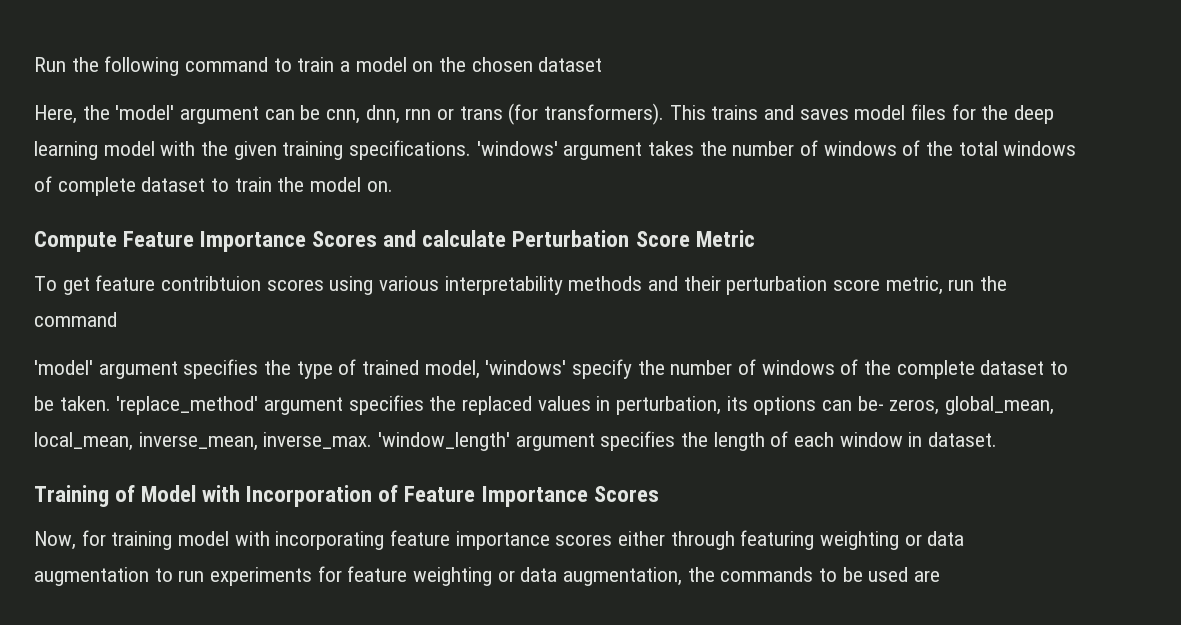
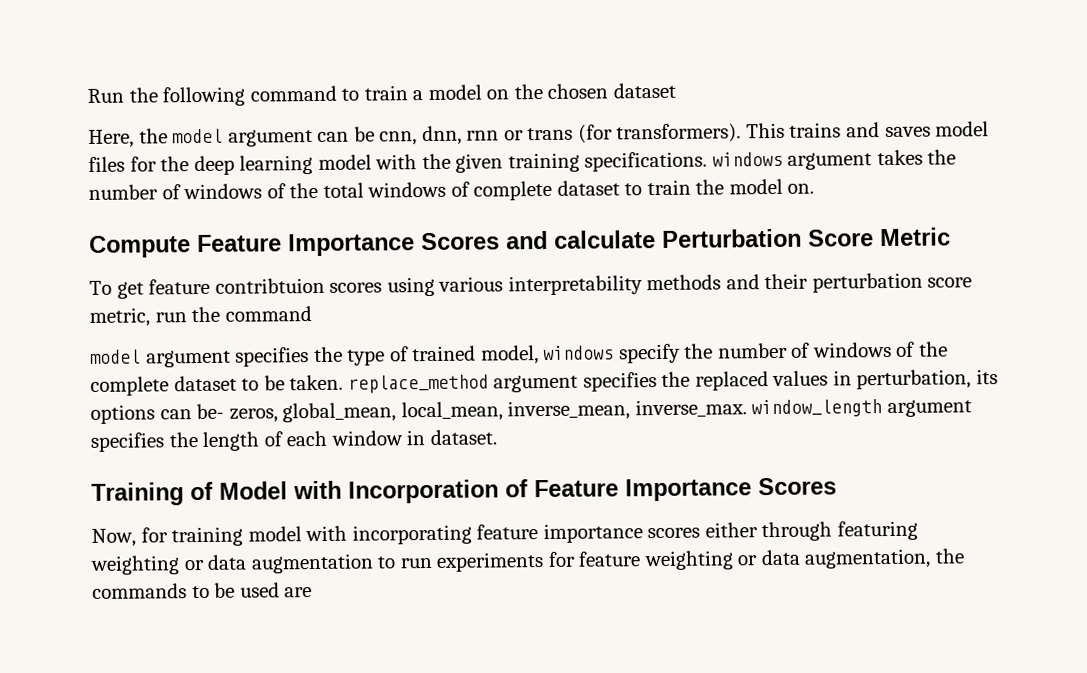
[115,105,175,120] 'model' -> [172,128,224,144] model
[476,141,558,156] 'windows' -> [711,151,783,167] windows
[34,360,93,375] 'model' -> [90,349,141,364] model
[485,360,567,375] 'windows' -> [543,345,615,361] windows
[116,396,259,415] 'replace_method' -> [347,374,489,394] replace_method
[378,432,511,451] 'window_length' -> [751,399,883,418] window_length

